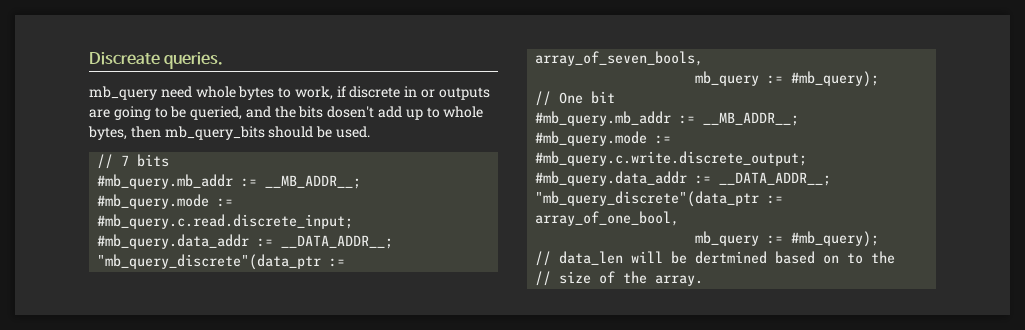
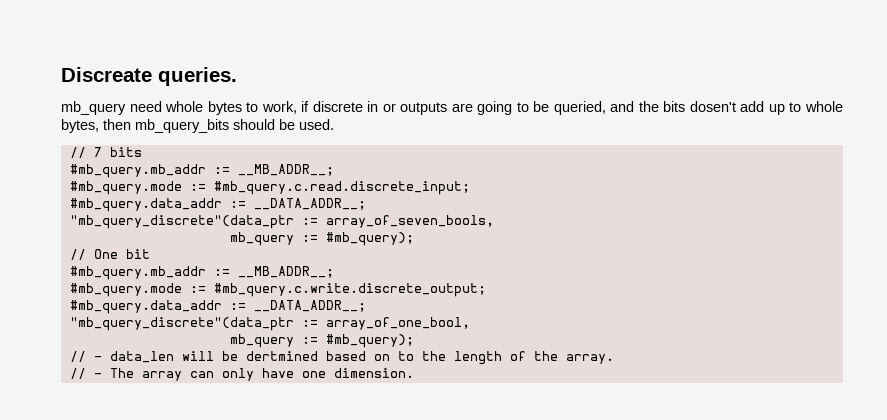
(552, 258) none -> [93,356,102,361] -
[535,271,592,286] // // size -> [453,351,502,365] length
(704, 280) none -> [69,368,414,381] // // - The array can only have one dimension.

